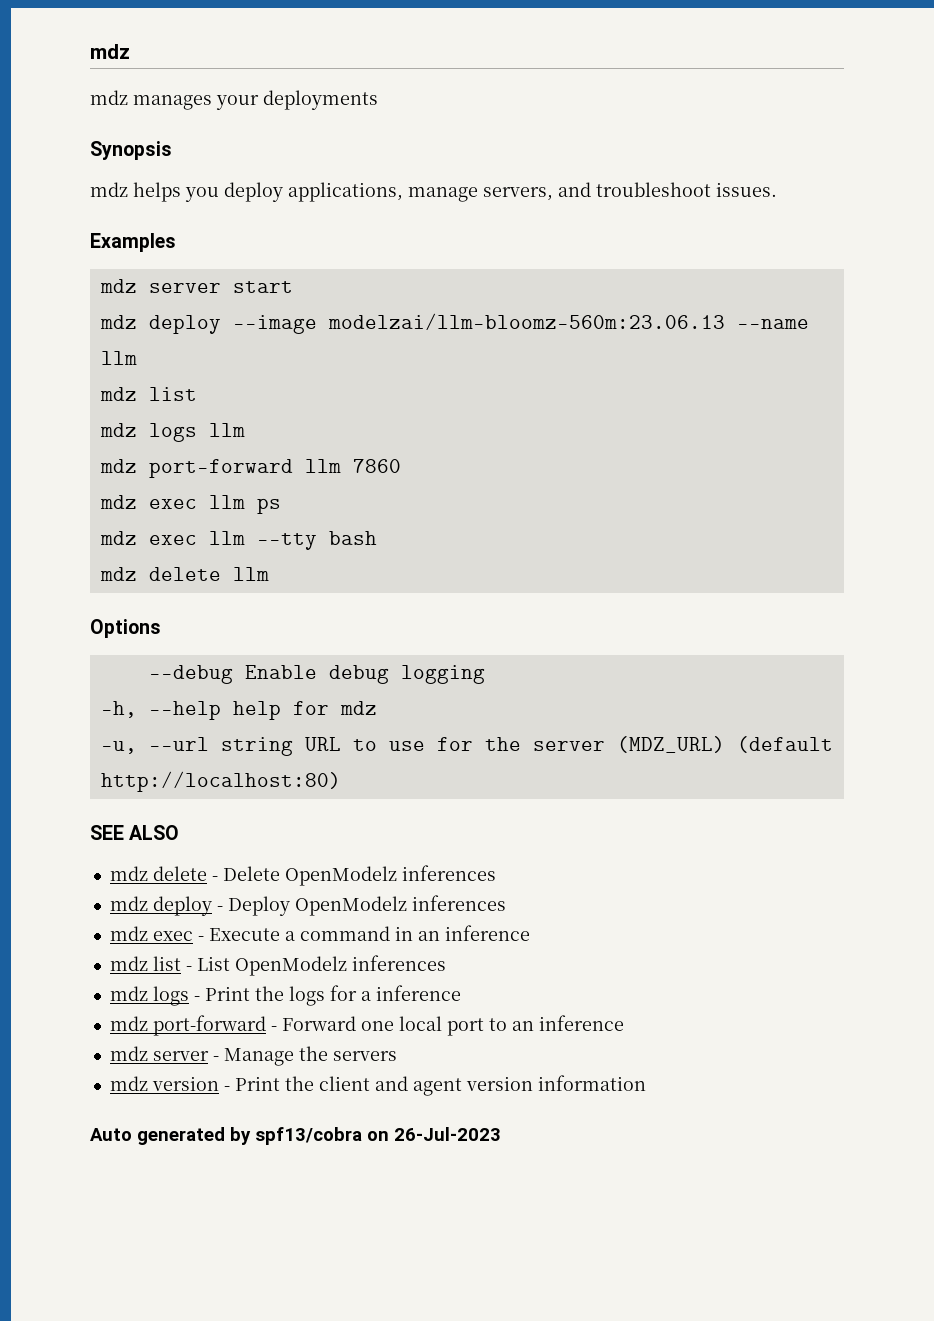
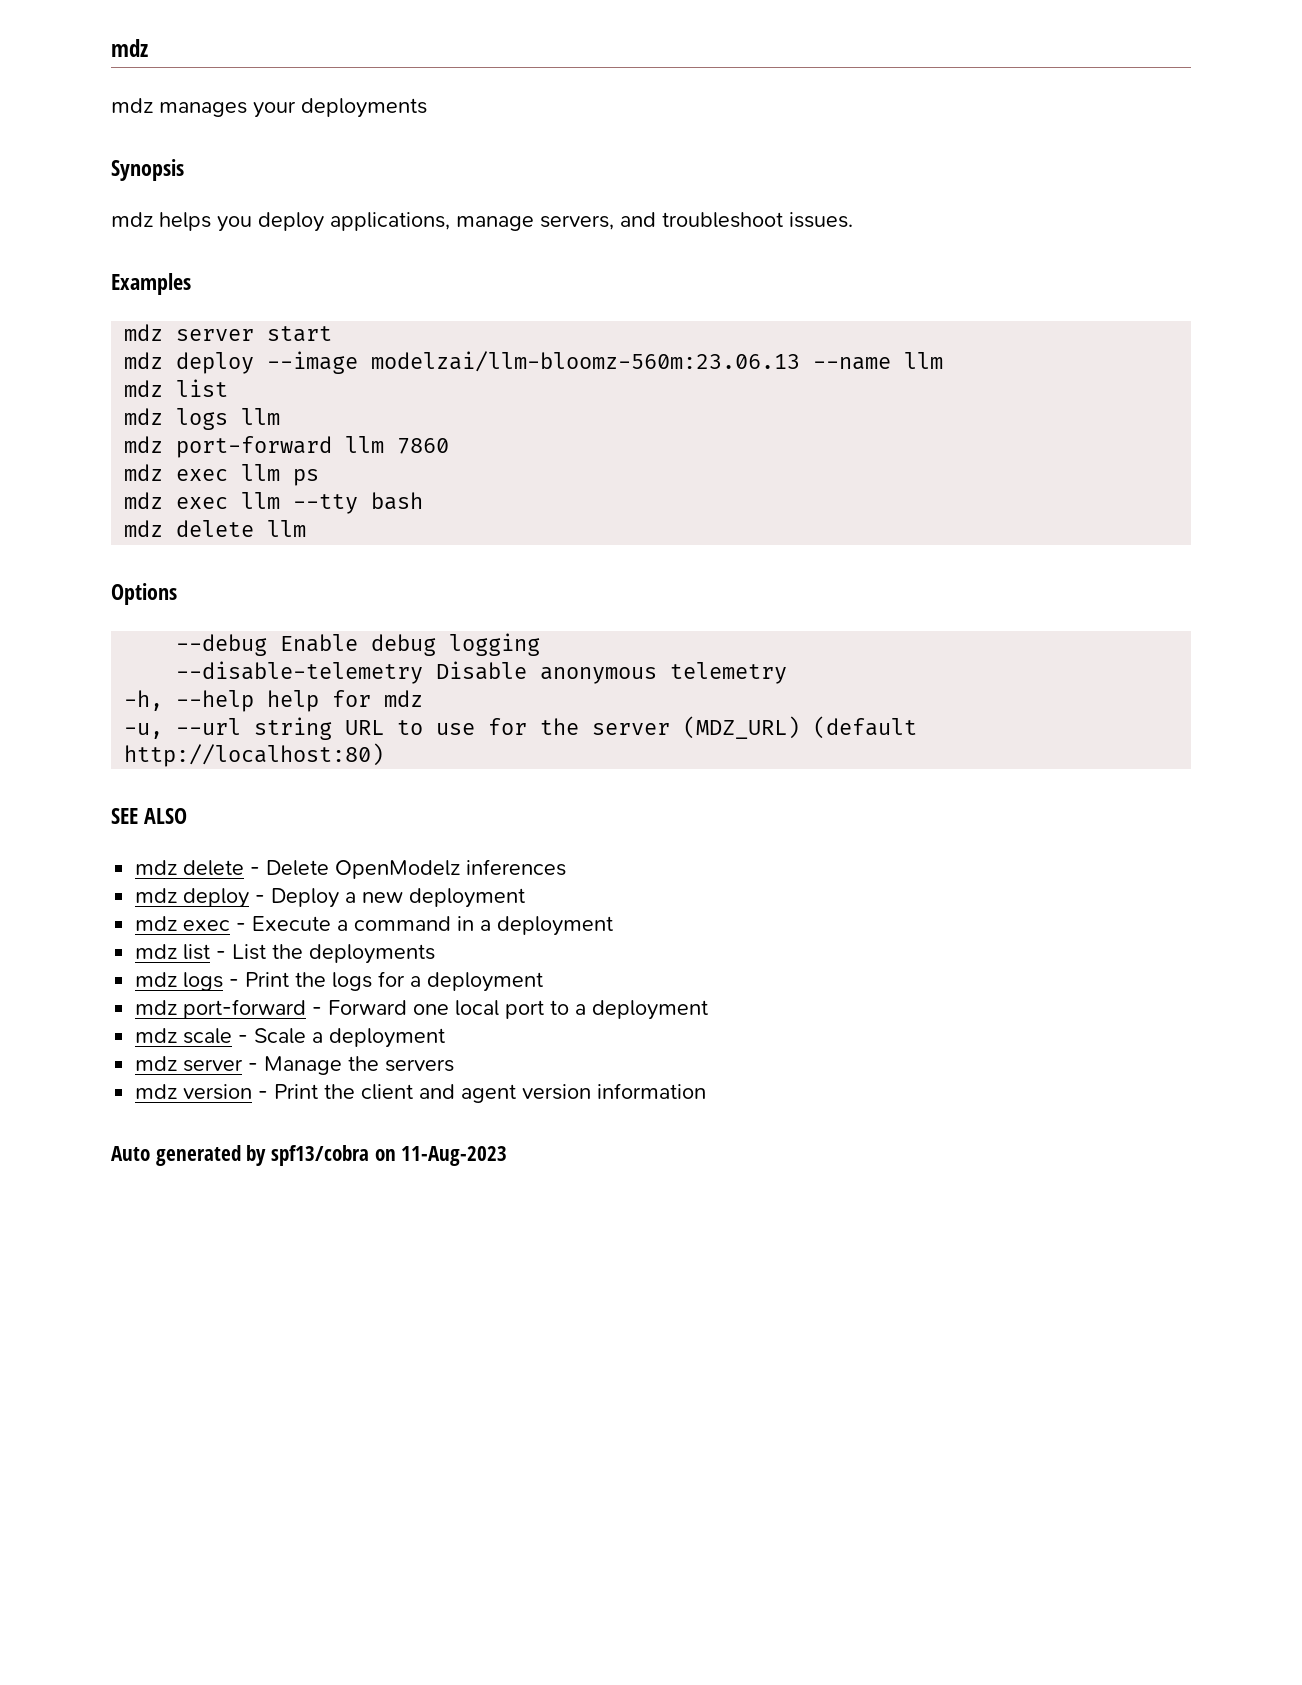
(485, 674) none -> [176,661,788,684] // --disable-telemetry Disable anonymous telemetry
[294,895,506,916] OpenModelz inferences -> [345,888,526,908] a new deployment
[417,925,530,941] an inference -> [480,916,614,936] a deployment
[234,955,446,976] OpenModelz inferences -> [272,944,436,964] the deployments
[375,985,461,1001] inference -> [427,972,544,992] deployment
[511,1015,624,1031] an inference -> [575,1000,709,1020] [135,1028,446,1048] a deployment // mdz scale - Scale a deployment
[394,1127,501,1141] 26-Jul-2023 -> [401,1146,508,1166] 11-Aug-2023

